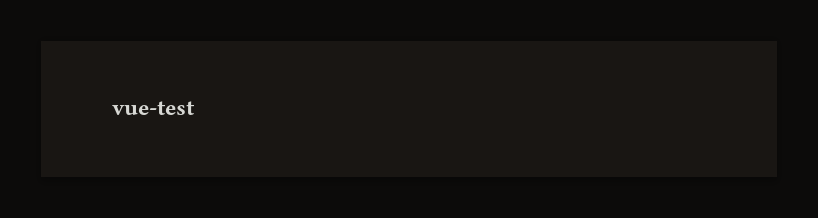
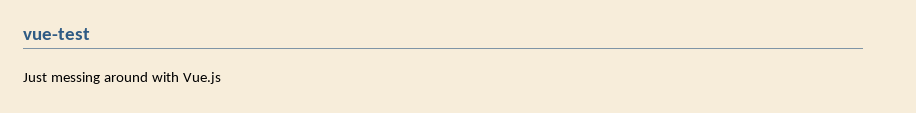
(195, 108) none -> [23,72,221,84] // Just messing around with Vue.js

